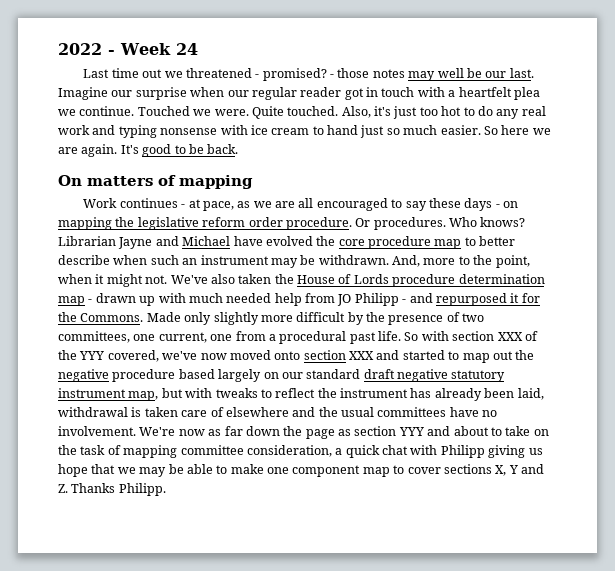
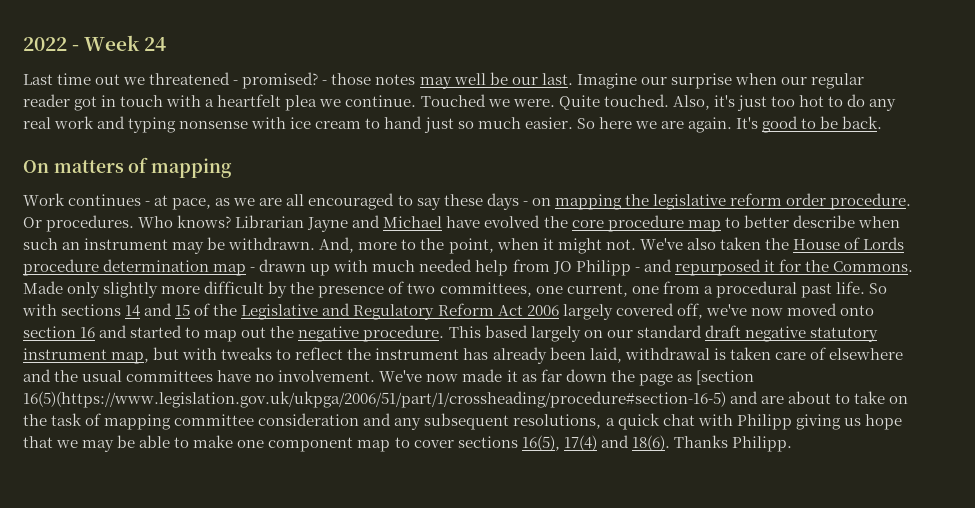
[452,331,538,341] [58,350,159,362] section XXX of the YYY covered, -> [61,303,703,320] sections 14 and 15 of the Legislative and Regulatory Reform Act 2006 largely covered off,
[349,351,374,360] XXX -> [80,327,96,338] 16
[112,369,176,382] procedure -> [363,325,481,342] procedure. This
[139,427,205,436] We're now -> [379,369,518,382] We've now made it
[354,426,451,436] section YYY and -> [695,370,754,385] [23,391,785,408] [section 16(5)(https://www.legislation.gov.uk/ukpga/2006/51/part/1/crossheading/procedure#section-16-5) and are
[246,445,332,457] consideration, -> [258,413,602,430] consideration and any subsequent resolutions,
[495,464,544,476] [58,484,68,493] X, Y and Z. -> [521,435,670,451] 16(5), 17(4) and 18(6).

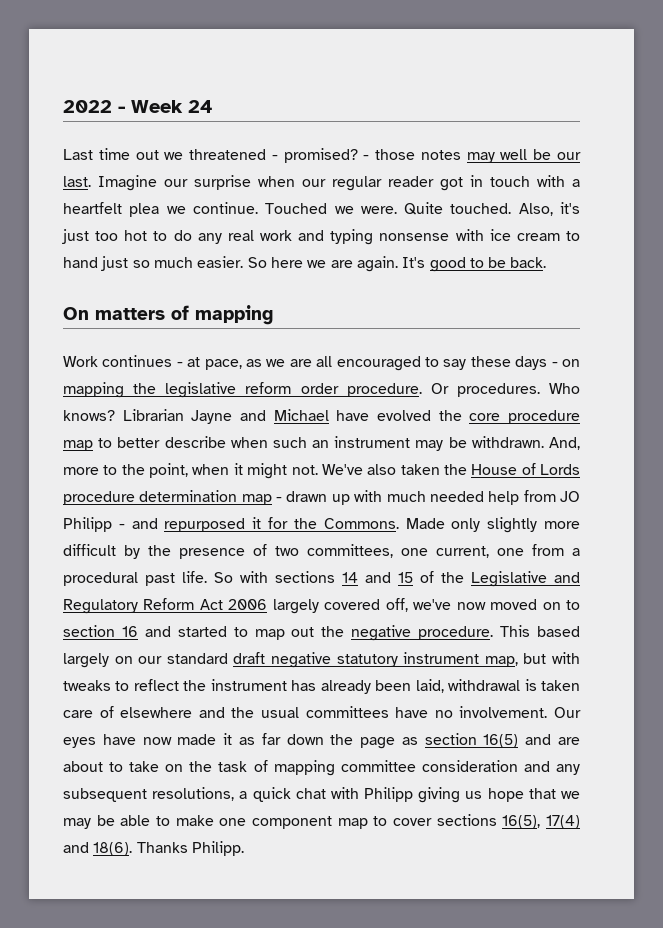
[839,305,874,316] onto -> [542,600,580,610] on to
[379,370,423,382] We've -> [554,707,581,718] [63,734,136,748] Our eyes have
[695,370,754,385] [23,391,726,408] [section 16(5)(https://www.legislation.gov.uk/ukpga/2006/51/part/1/crossheading/procedure#section-16-5) -> [424,733,519,748] section 16(5)

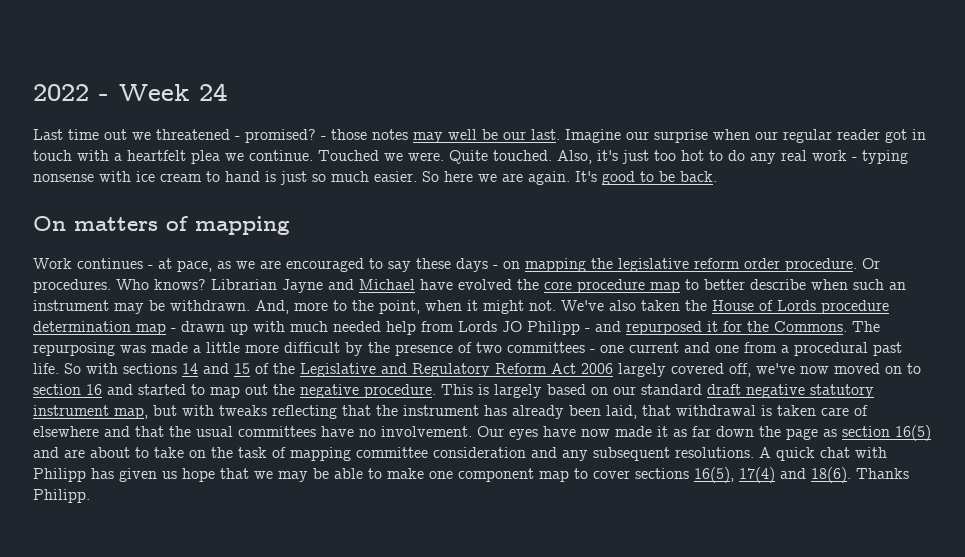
[298,230,325,241] and -> [852,157,857,161] -
(98, 262) none -> [265,171,276,182] is
[316,356,333,367] all -> (281, 264) none
(556, 496) none -> [458,321,497,332] Lords
[405,517,538,533] Made only slightly -> [852,321,880,332] [33,342,240,356] The repurposing was made a little
[307,544,489,558] committees, one current, -> [507,342,710,353] committees - one current and
[537,626,581,637] [63,653,109,668] based largely -> [478,384,586,398] is largely based
[115,679,179,691] to reflect -> [272,405,371,419] reflecting that
(444, 686) none -> [642,405,671,416] that
(225, 712) none -> [135,426,164,437] that
[152,787,248,801] resolutions, a -> [675,447,771,458] resolutions. A
[418,787,461,803] giving -> [91,468,157,482] has given

